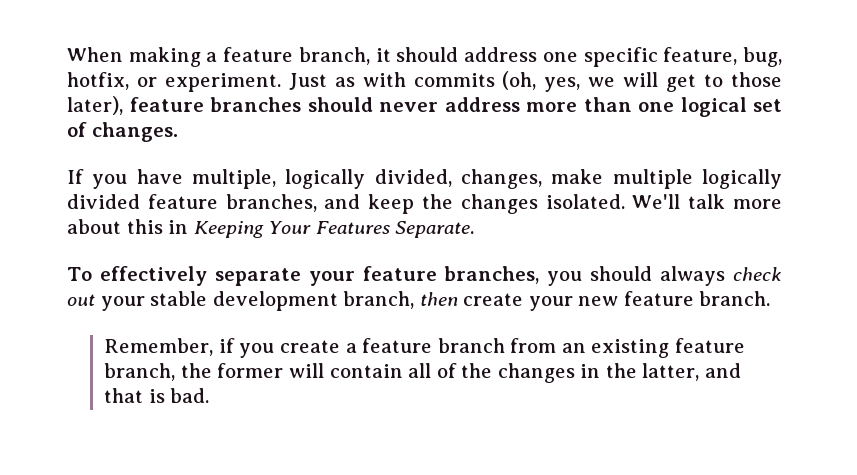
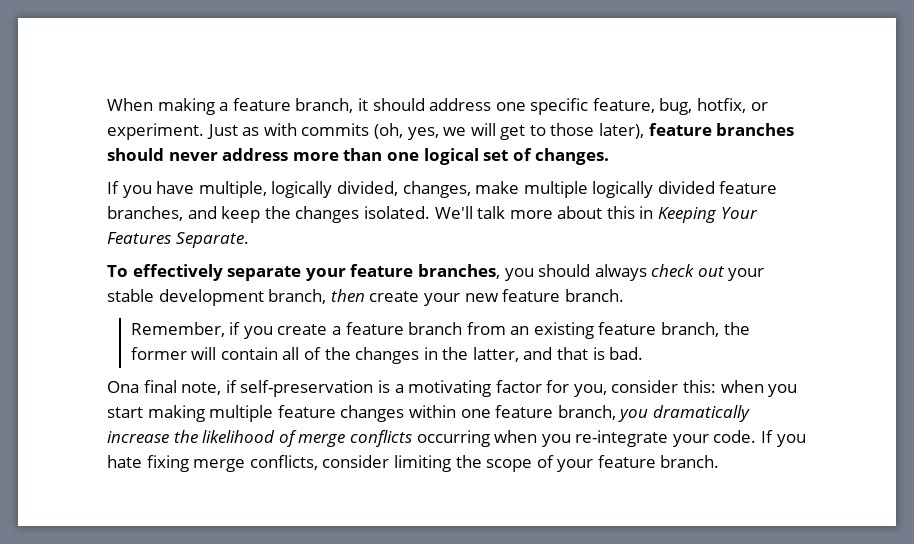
(210, 395) none -> [107,380,798,397] [107,405,750,422] [107,430,806,447] [107,455,720,472] // Ona final note, if self-preservation is a motivating factor for you, consider this: when you start making multiple feature changes within one feature branch, you dramatically increase the likelihood of merge conflicts occurring when you re-integrate your code. If you hate fixing merge conflicts, consider limiting the scope of your feature branch.

